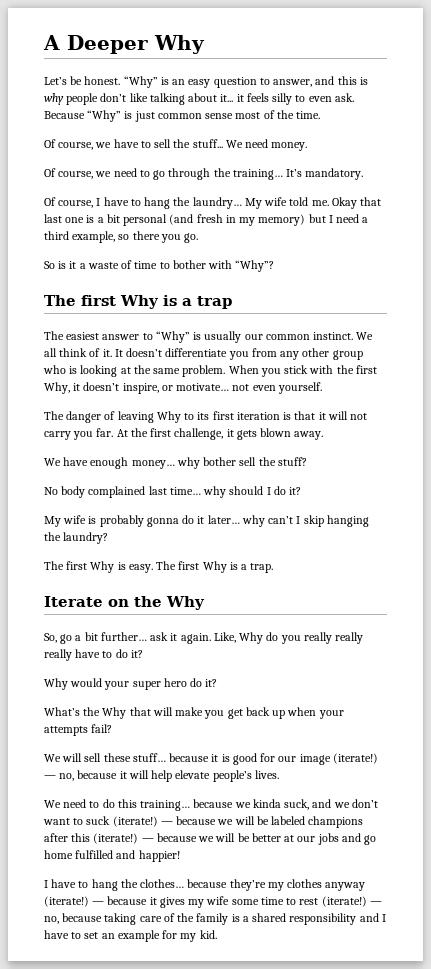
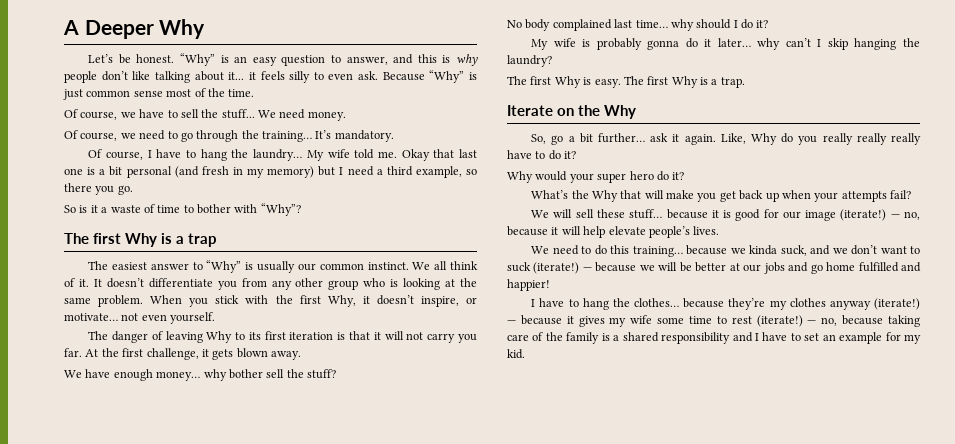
[271,816,364,828] [44,833,250,844] labeled champions after this (iterate!) — because we will be -> (692, 267) none

